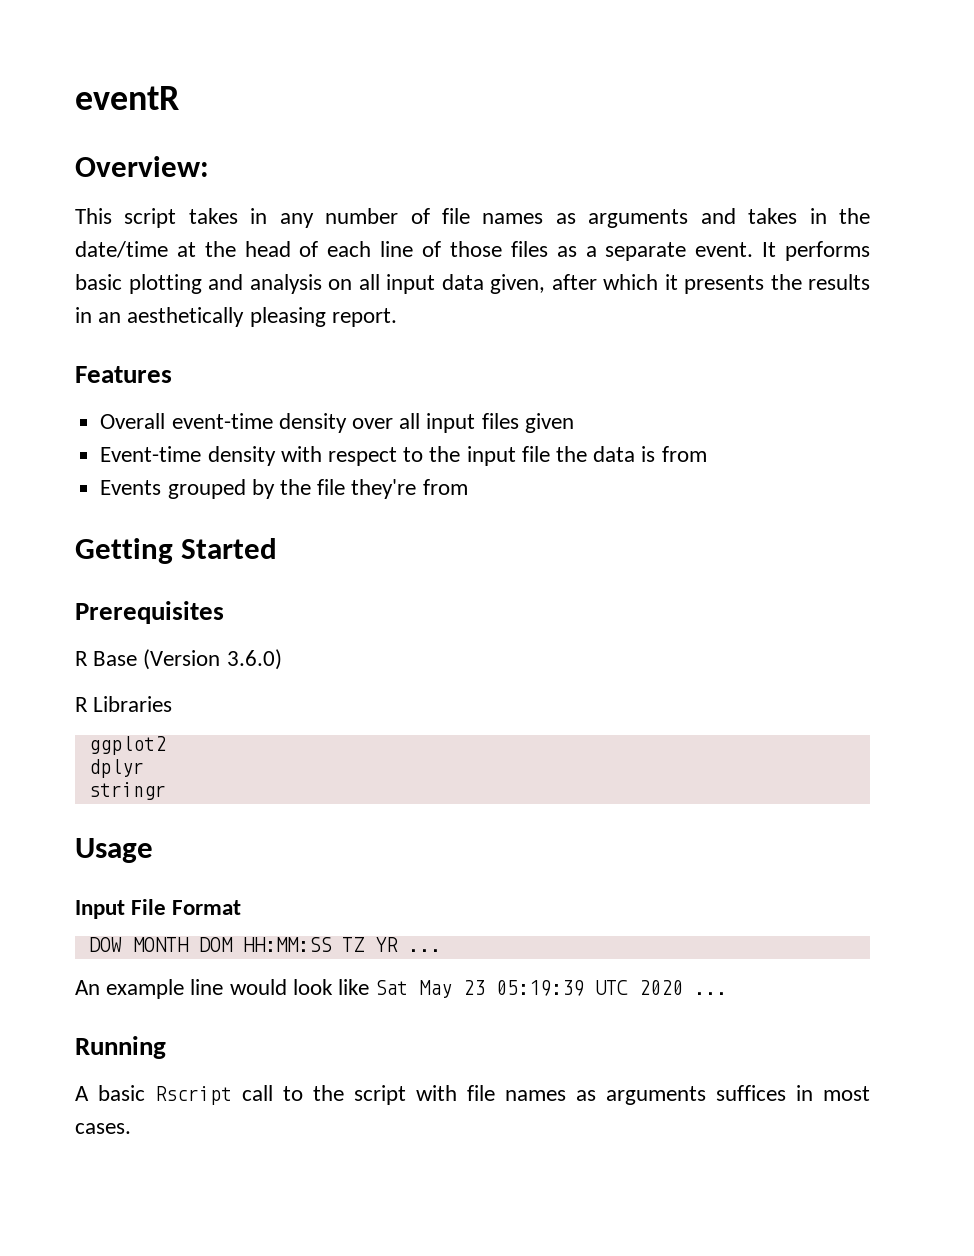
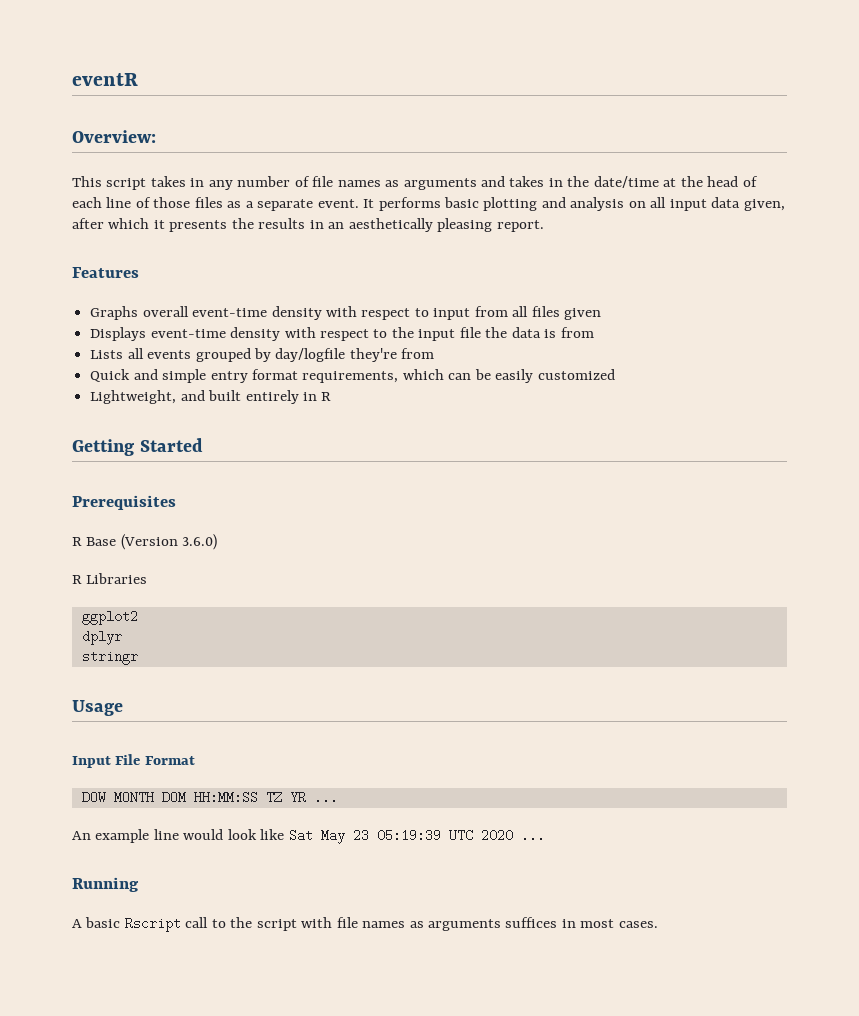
[100,413,476,433] Overall event-time density over all input -> [90,306,529,320] Graphs overall event-time density with respect to input from all
[100,446,202,462] Event-time -> [90,327,226,341] Displays event-time
[100,479,468,499] Events grouped by the file they're from -> [90,348,435,362] [90,369,615,383] [90,390,332,404] Lists all events grouped by day/logfile they're from // Quick and simple entry format requirements, which can be easily customized // Lightweight, and built entirely in R

